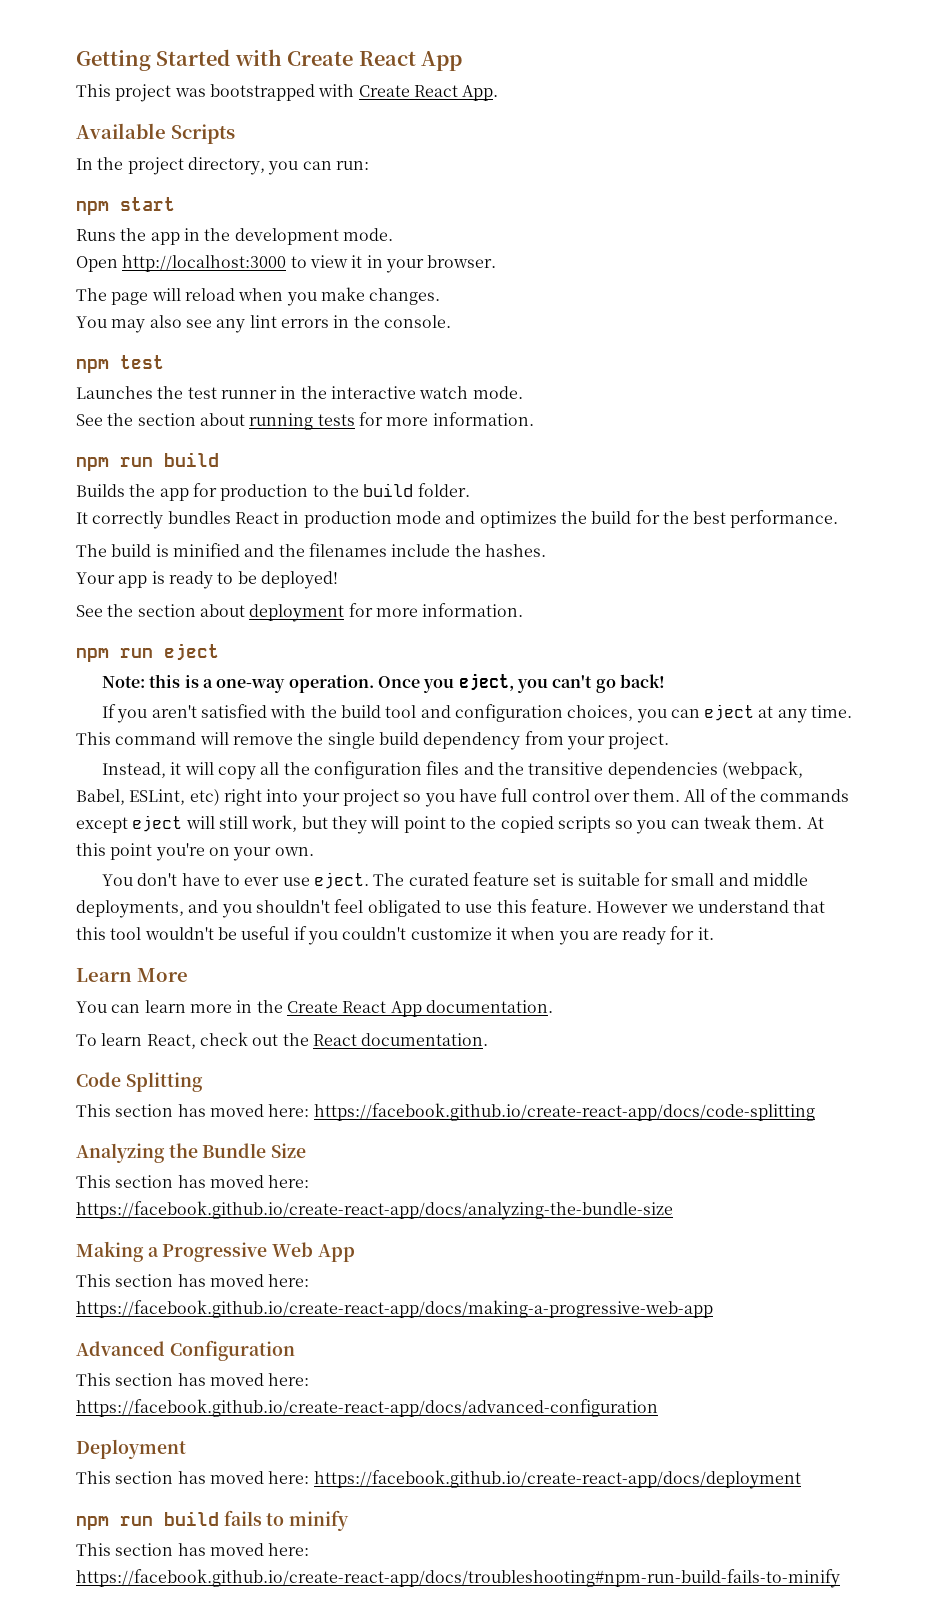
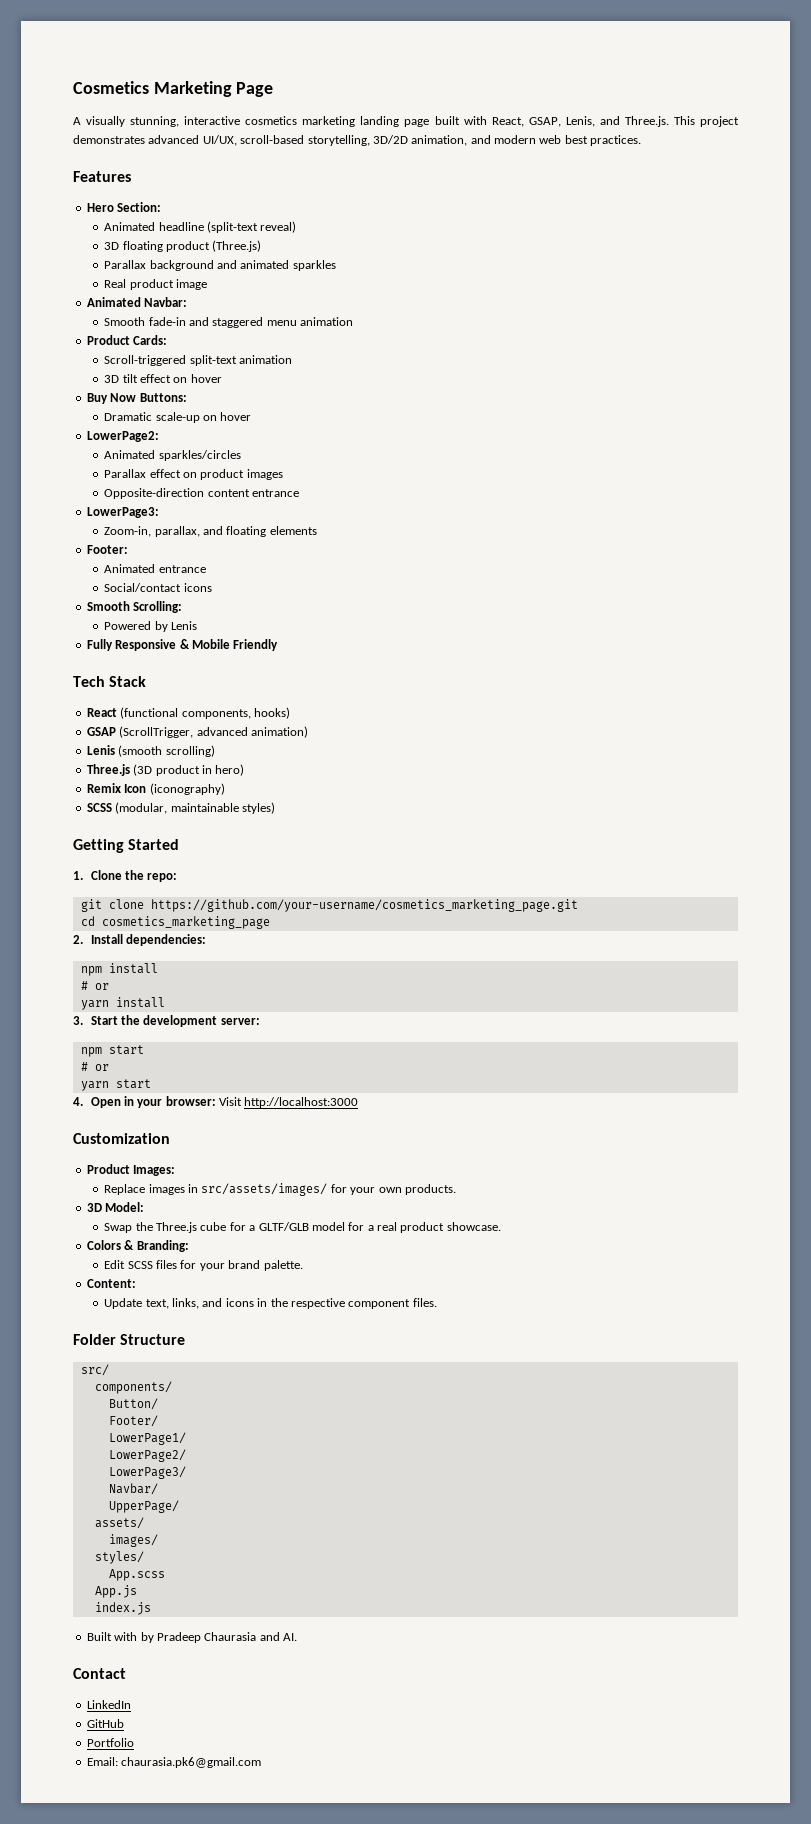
[76,49,462,71] [76,84,499,102] [76,123,235,144] [76,157,369,175] [76,197,175,215] [76,228,393,245] [76,255,497,273] [76,287,441,306] [76,315,451,333] [76,355,164,373] [76,386,523,399] [76,412,534,430] [76,452,219,471] [76,483,470,501] [76,510,839,529] [76,543,546,557] [76,571,338,589] [76,603,524,622] [76,643,219,662] [101,673,665,693] [101,704,853,723] [76,731,670,750] [101,761,803,780] [76,788,850,807] [76,815,824,834] [76,843,314,861] [101,872,809,889] [76,899,826,918] [76,926,714,945] [76,968,188,982] [76,1000,553,1017] [76,1032,489,1049] [76,1072,203,1092] [76,1103,815,1121] [76,1143,307,1163] [76,1175,310,1188] [76,1201,673,1220] [76,1241,355,1262] [76,1274,310,1287] [76,1300,713,1318] [76,1340,295,1361] [76,1373,310,1386] [76,1399,658,1417] [76,1439,186,1459] [76,1470,801,1489] [76,1510,350,1531] [76,1543,310,1556] [76,1569,840,1588] Getting Started with Create React App // This project was bootstrapped with Create React App. // Available Scripts // In the project directory, you can run: // npm start // Runs the app in the development mode. // Open http://localhost:3000 to view it in your browser. // The page will reload when you make changes. // You may also see any lint errors in the console. // npm test // Launches the test runner in the interactive watch mode. // See the section about running tests for more information. // npm run build // Builds the app for production to the build folder. // It correctly bundles React in production mode and optimizes the build for the best performance. // The build is minified and the filenames include the hashes. // Your app is ready to be deployed! // See the section about deployment for more information. // npm run eject // Note: this is a one-way operation. Once you eject, you can't go back! // If you aren't satisfied with the build tool and configuration choices, you can eject at any time. This command will remove the single build dependency from your project. // Instead, it will copy all the configuration files and the transitive dependencies (webpack, Babel, ESLint, etc) right into your project so you have full control over them. All of the commands except eject will still work, but they will point to the copied scripts so you can tweak them. At this point you're on your own. // You don't have to ever use eject. The curated feature set is suitable for small and middle deployments, and you shouldn't feel obligated to use this feature. However we understand that this tool wouldn't be useful if you couldn't customize it when you are ready for it. // Learn More // You can learn more in the Create React App documentation. // To learn React, check out the React documentation. // Code Splitting // This section has moved here: https://facebook.github.io/create-react-app/docs/code-splitting // Analyzing the Bundle Size // This section has moved here: https://facebook.github.io/create-react-app/docs/analyzing-the-bundle-size // Making a Progressive Web App // This section has moved here: https://facebook.github.io/create-react-app/docs/making-a-progressive-web-app // Advanced Configuration // This section has moved here: https://facebook.github.io/create-react-app/docs/advanced-configuration // Deployment // This section has moved here: https://facebook.github.io/create-react-app/docs/deployment // npm run build fails to minify // This section has moved here: https://facebook.github.io/create-react-app/docs/troubleshooting#npm-run-build-fails-to-minify -> [73,81,274,97] [73,116,739,127] [73,135,642,146] [73,171,131,182] [86,202,162,212] [104,221,297,233] [104,240,262,252] [104,260,336,271] [104,279,208,290] [86,297,188,307] [104,317,354,328] [86,335,168,345] [104,355,293,366] [104,374,222,383] [86,393,187,404] [104,412,252,423] [86,431,159,442] [104,450,241,461] [104,469,283,480] [104,488,300,499] [86,507,159,518] [104,526,317,537] [86,545,128,554] [104,564,206,573] [104,583,212,592] [86,601,183,613] [104,621,198,632] [86,639,279,651] [73,676,147,687] [86,707,290,719] [86,726,308,738] [86,745,215,757] [86,764,245,776] [86,783,225,795] [86,802,275,814] [73,839,180,853] [73,870,178,882] [80,899,578,912] [80,916,270,929] [73,934,206,946] [80,963,158,976] [80,981,109,990] [80,997,165,1010] [73,1015,260,1027] [80,1045,144,1057] [80,1062,109,1071] [80,1079,151,1091] [73,1096,359,1108] [73,1133,170,1144] [86,1164,176,1176] [104,1183,456,1196] [86,1202,145,1212] [104,1222,501,1233] [86,1240,189,1252] [104,1260,303,1271] [86,1279,136,1288] [104,1298,437,1309] [73,1334,186,1345] [80,1364,109,1376] [94,1381,172,1394] [108,1398,158,1410] [108,1415,158,1427] [108,1432,186,1445] [108,1449,186,1462] [108,1466,186,1479] [108,1483,158,1495] [108,1500,179,1513] [94,1517,144,1529] [108,1534,158,1547] [94,1551,144,1564] [108,1569,165,1581] [94,1585,137,1598] [94,1602,151,1615] [86,1632,297,1643] [73,1668,126,1679] [86,1700,131,1709] [86,1719,124,1728] [86,1738,134,1747] [86,1757,262,1768] Cosmetics Marketing Page // A visually stunning, interactive cosmetics marketing landing page built with React, GSAP, Lenis, and Three.js. This project demonstrates advanced UI/UX, scroll-based storytelling, 3D/2D animation, and modern web best practices. // Features // Hero Section: // Animated headline (split-text reveal) // 3D floating product (Three.js) // Parallax background and animated sparkles // Real product image // Animated Navbar: // Smooth fade-in and staggered menu animation // Product Cards: // Scroll-triggered split-text animation // 3D tilt effect on hover // Buy Now Buttons: // Dramatic scale-up on hover // LowerPage2: // Animated sparkles/circles // Parallax effect on product images // Opposite-direction content entrance // LowerPage3: // Zoom-in, parallax, and floating elements // Footer: // Animated entrance // Social/contact icons // Smooth Scrolling: // Powered by Lenis // Fully Responsive & Mobile Friendly // Tech Stack // React (functional components, hooks) // GSAP (ScrollTrigger, advanced animation) // Lenis (smooth scrolling) // Three.js (3D product in hero) // Remix Icon (iconography) // SCSS (modular, maintainable styles) // Getting Started // 1. Clone the repo: // git clone https://github.com/your-username/cosmetics_marketing_page.git // cd cosmetics_marketing_page // 2. Install dependencies: // npm install // # or // yarn install // 3. Start the development server: // npm start // # or // yarn start // 4. Open in your browser: Visit http://localhost:3000 // Customization // Product Images: // Replace images in src/assets/images/ for your own products. // 3D Model: // Swap the Three.js cube for a GLTF/GLB model for a real product showcase. // Colors & Branding: // Edit SCSS files for your brand palette. // Content: // Update text, links, and icons in the respective component files. // Folder Structure // src/ // components/ // Button/ // Footer/ // LowerPage1/ // LowerPage2/ // LowerPage3/ // Navbar/ // UpperPage/ // assets/ // images/ // styles/ // App.scss // App.js // index.js // Built with by Pradeep Chaurasia and AI. // Contact // LinkedIn // GitHub // Portfolio // Email: chaurasia.pk6@gmail.com

